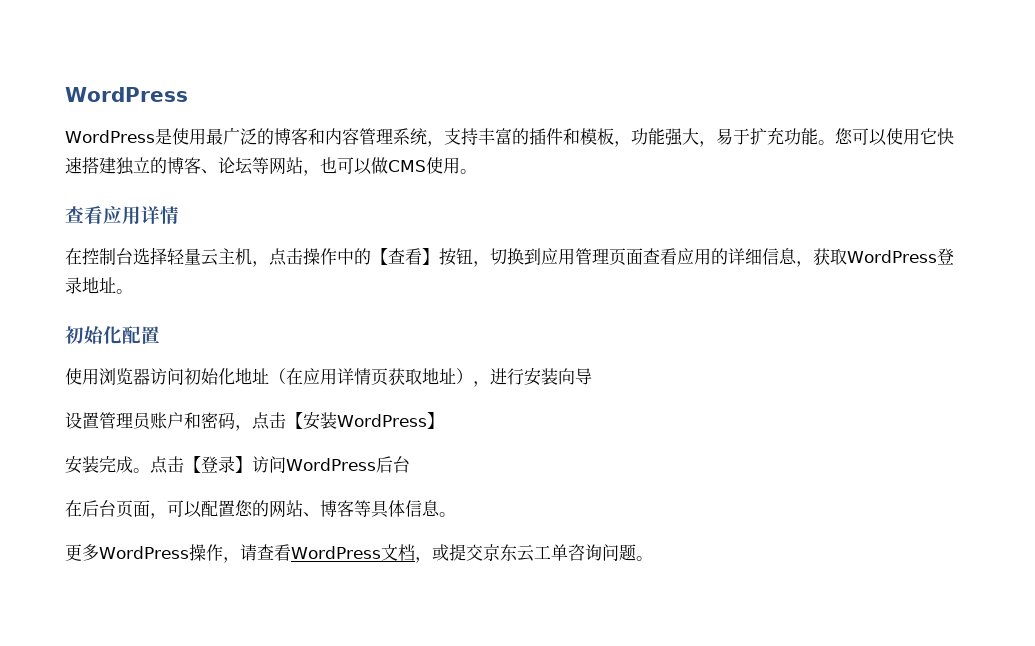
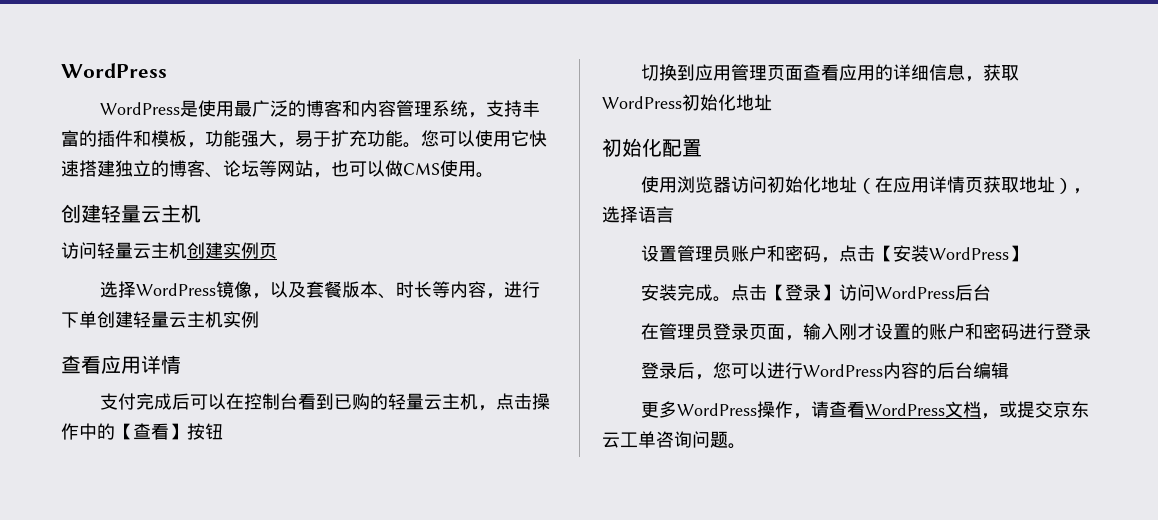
[65,206,179,225] [65,247,167,265] 查看应用详情 // 在控制台选择 -> [61,204,201,223] [61,242,277,259] [100,281,541,299] [61,311,259,328] [61,355,181,374] [100,393,389,410] 创建轻量云主机 // 访问轻量云主机创建实例页 // 选择WordPress镜像，以及套餐版本、时长等内容，进行下单创建轻量云主机实例 // 查看应用详情 // 支付完成后可以在控制台看到已购的
[473,261,490,267] ， -> (223, 431) //
[936,248,954,265] [65,277,133,294] 登录地址。 -> [682,94,772,111] 初始化地址
[490,368,592,386] 进行安装向导 -> [602,206,674,223] 选择语言
[82,500,456,519] 后台页面，可以配置您的网站、博客等具体信息。 -> [659,323,1092,341] [641,362,1010,380] 管理员登录页面，输入刚才设置的账户和密码进行登录 // 登录后，您可以进行WordPress内容的后台编辑

